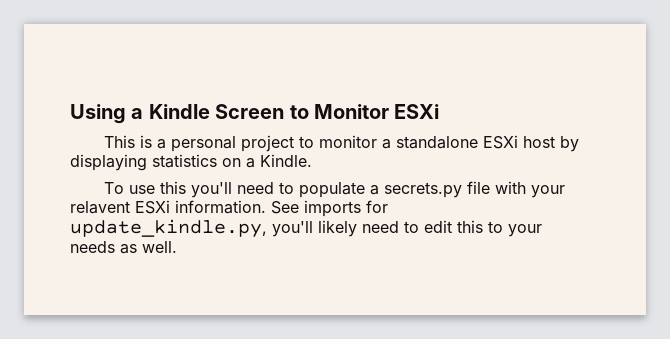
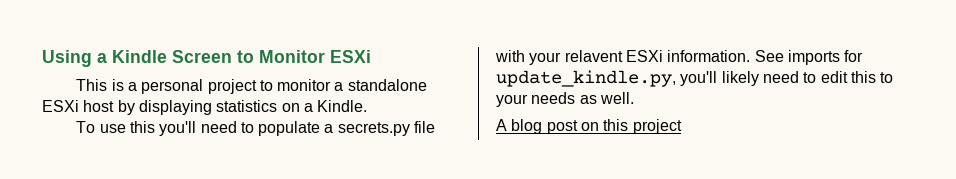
(177, 247) none -> [496,119,682,134] // A blog post on this project

